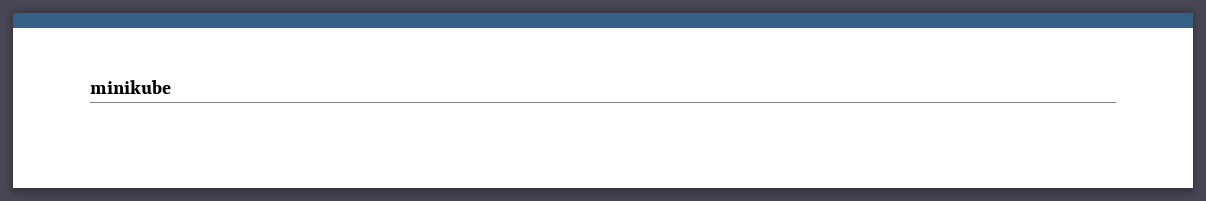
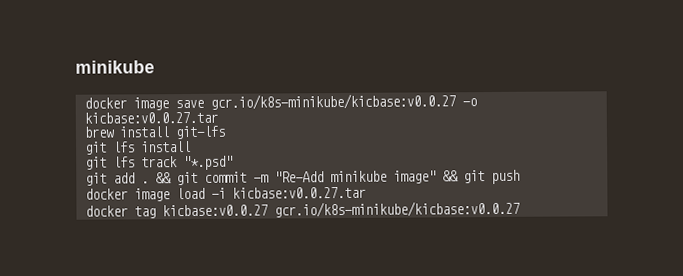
[90,80,171,94] minikube -> [75,60,155,74] [84,93,477,111] [84,111,218,124] [84,125,226,140] [85,141,191,155] [85,155,233,171] [85,169,520,186] [85,186,366,202] [85,200,520,219] minikube // docker image save gcr.io/k8s-minikube/kicbase:v0.0.27 -o kicbase:v0.0.27.tar // brew install git-lfs // git lfs install // git lfs track "*.psd" // git add . && git commit -m "Re-Add minikube image" && git push // docker image load -i kicbase:v0.0.27.tar // docker tag kicbase:v0.0.27 gcr.io/k8s-minikube/kicbase:v0.0.27

